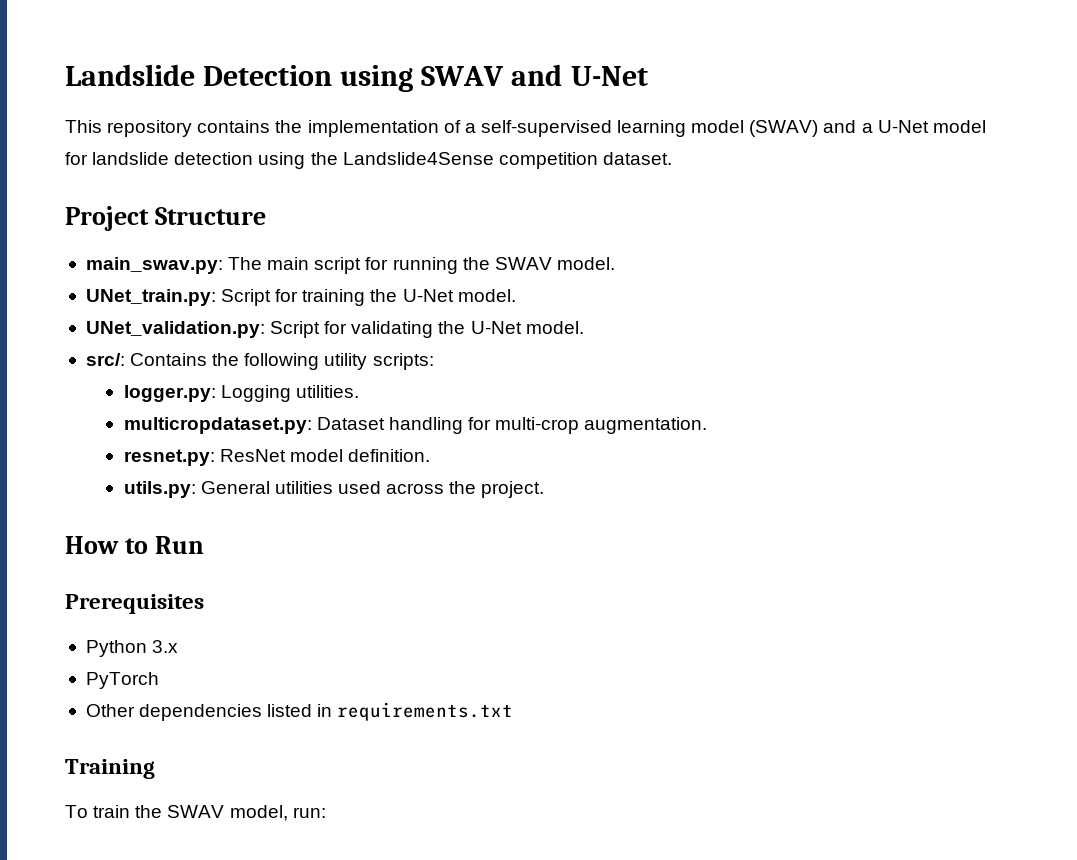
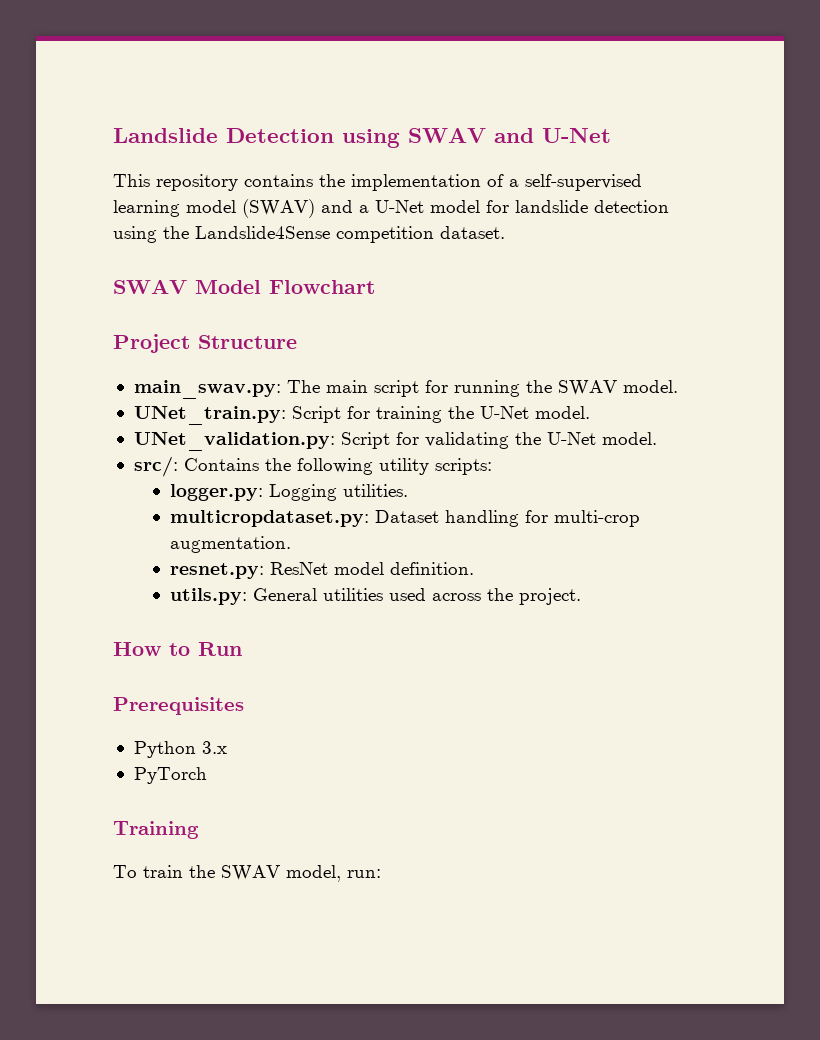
(672, 158) none -> [113,279,375,294] // SWAV Model Flowchart
[85,702,514,721] // Other dependencies listed in requirements.txt -> (207, 775) none

